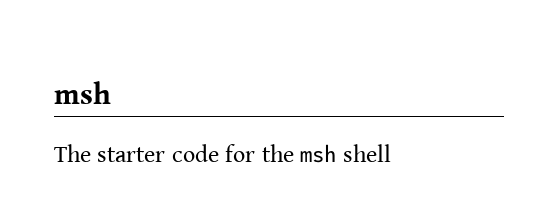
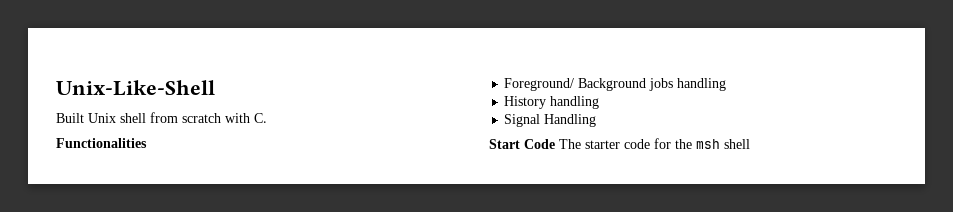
[54,81,111,104] msh // -> [56,80,215,96] [56,112,267,123] [56,138,147,148] [504,78,727,91] [504,96,600,109] [504,114,597,127] [489,139,555,149] Unix-Like-Shell // Built Unix shell from scratch with C. // Functionalities // Foreground/ Background jobs handling // History handling // Signal Handling // Start Code

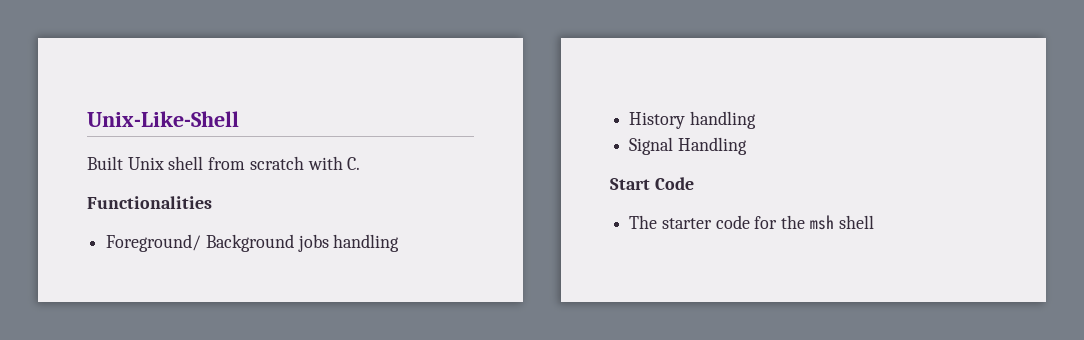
(555, 144) none -> (694, 183) //

